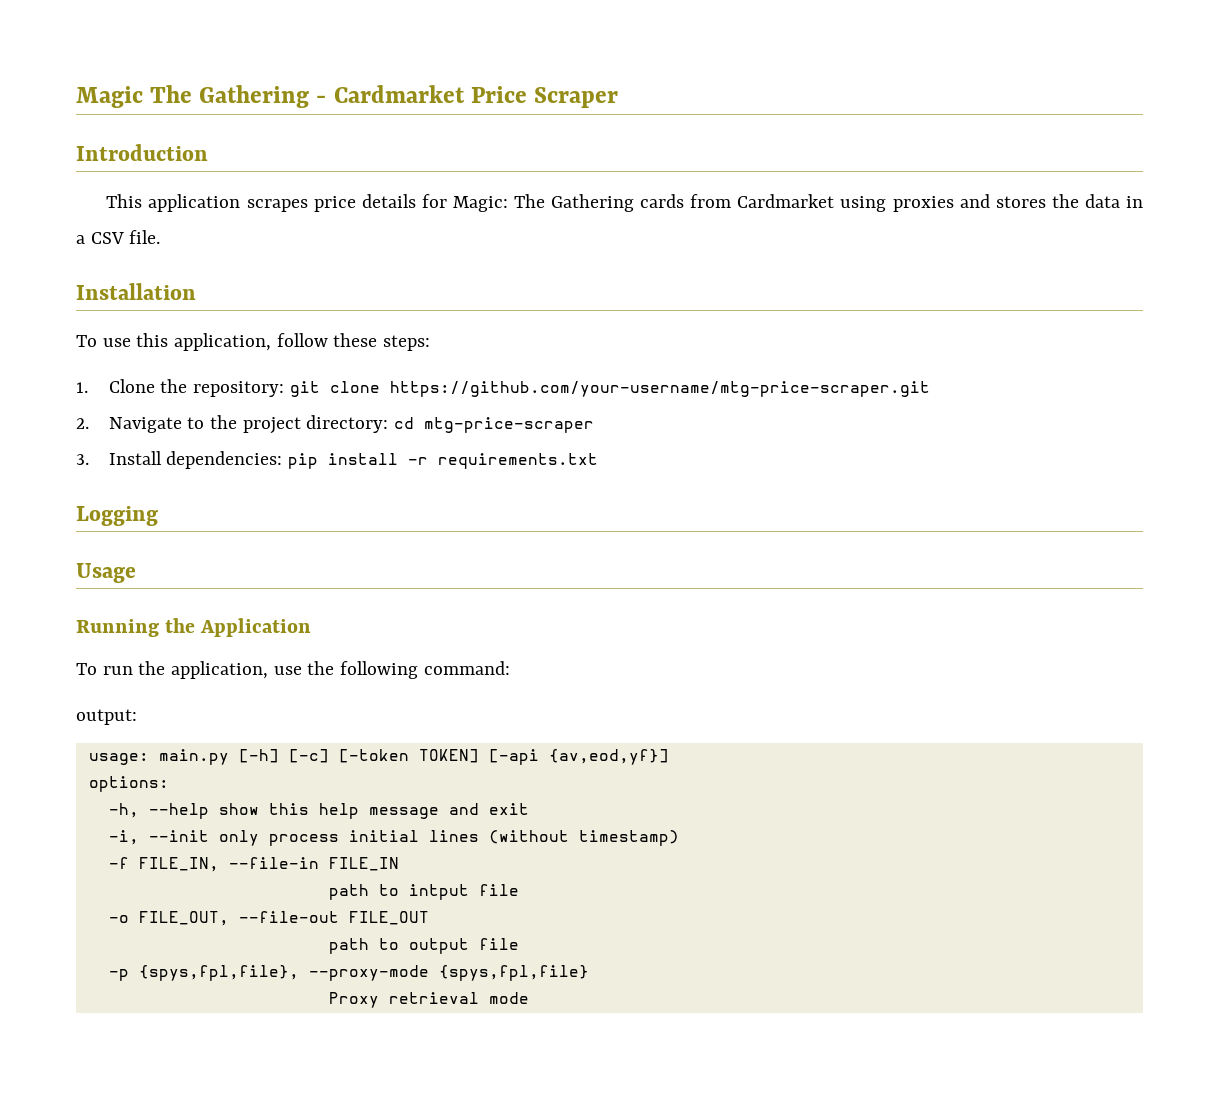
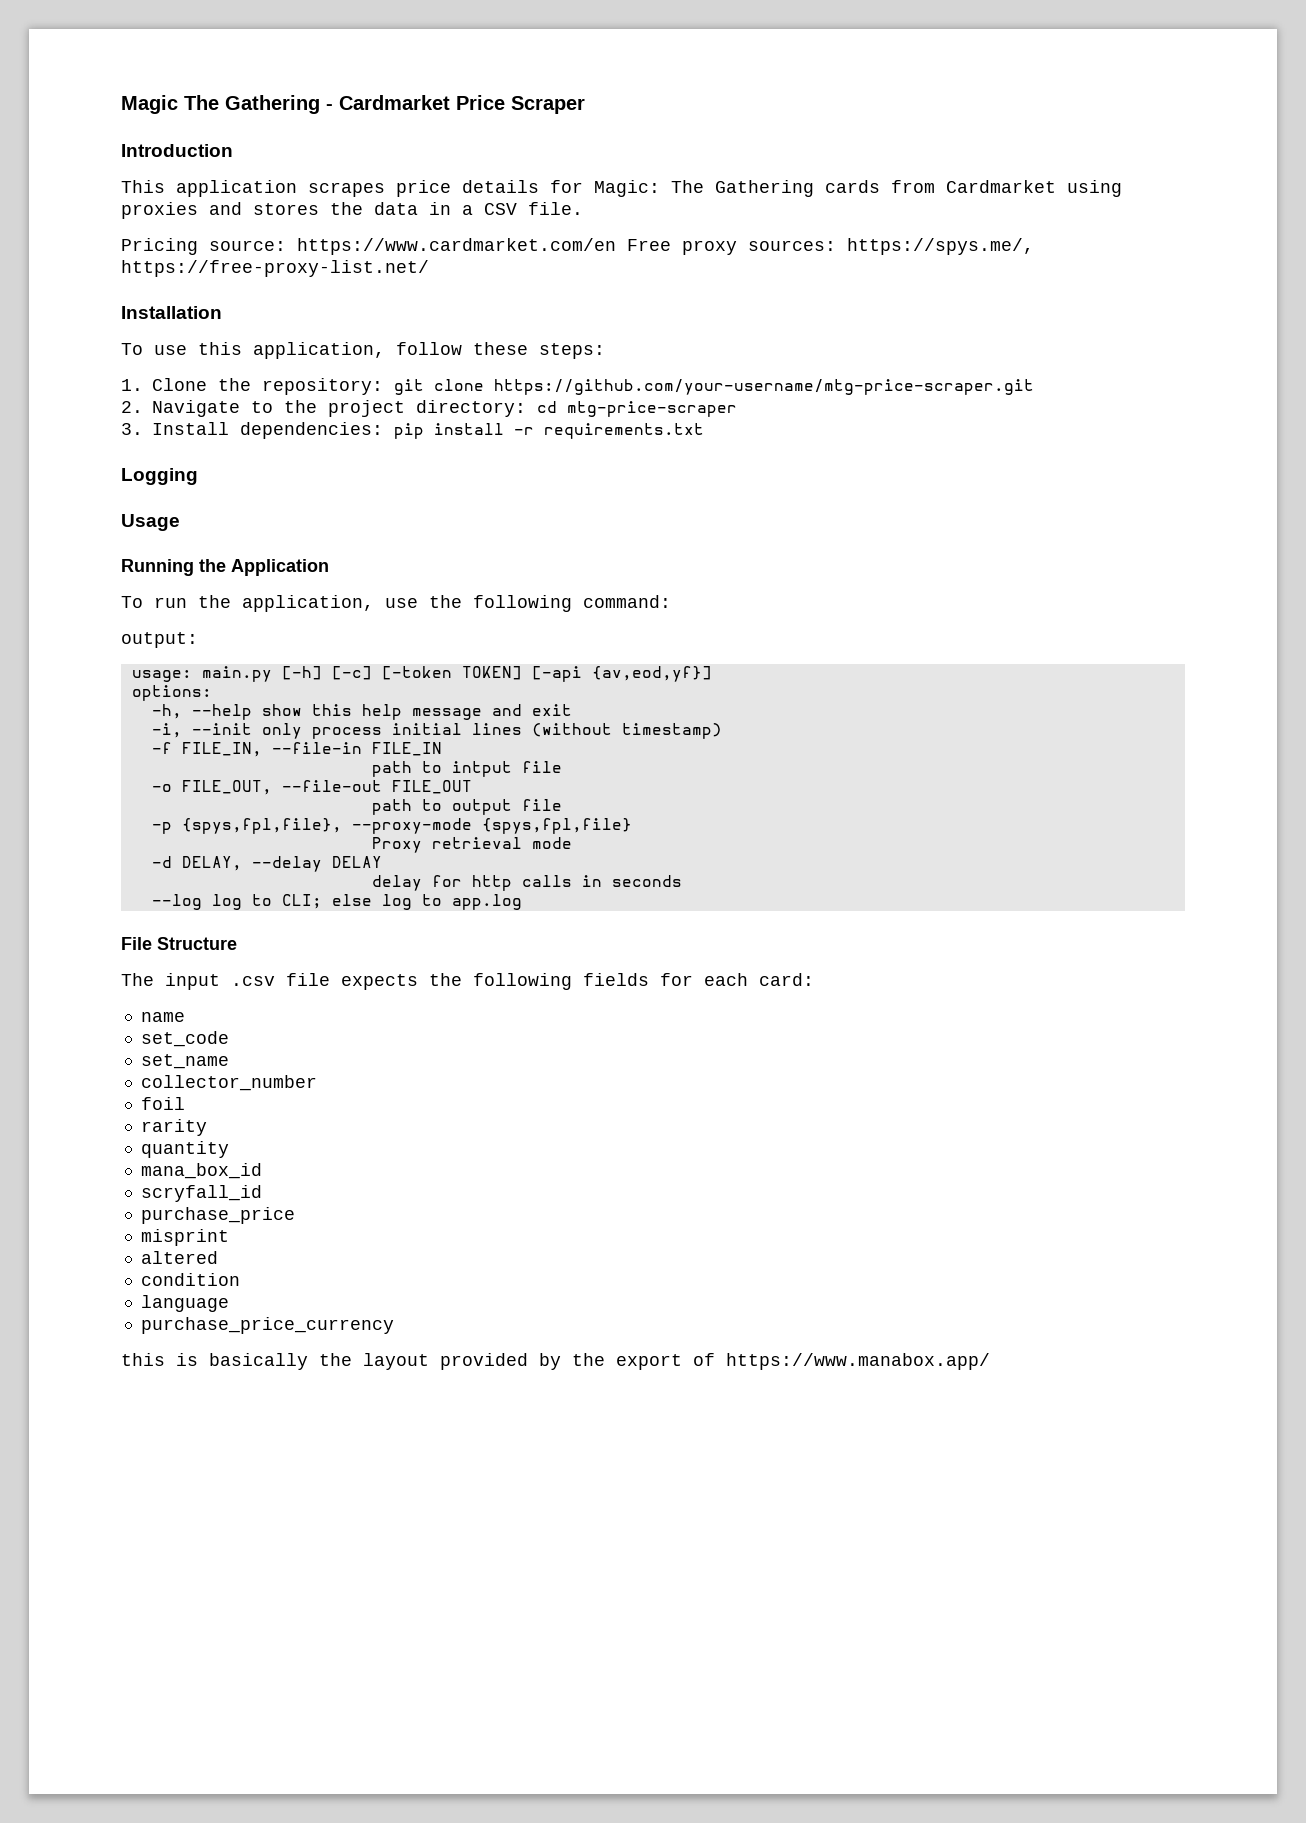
(161, 237) none -> [121,238,1034,255] [121,260,429,277] // Pricing source: https://www.cardmarket.com/en Free proxy sources: https://spys.me/, https://free-proxy-list.net/
(529, 998) none -> [151,856,382,872] [371,875,682,891] [151,894,522,910] [121,937,237,950] [121,973,814,990] [140,1012,185,1022] [140,1031,229,1047] [140,1054,229,1069] [140,1075,317,1091] [140,1097,185,1110] [140,1119,207,1136] [140,1141,229,1158] [140,1163,262,1179] [140,1185,262,1202] [140,1207,295,1224] [140,1229,229,1246] [140,1251,218,1264] [140,1273,240,1286] [140,1295,229,1312] [140,1317,394,1334] [121,1353,990,1370] // -d DELAY, --delay DELAY // delay for http calls in seconds // --log log to CLI; else log to app.log // File Structure // The input .csv file expects the following fields for each card: // name // set_code // set_name // collector_number // foil // rarity // quantity // mana_box_id // scryfall_id // purchase_price // misprint // altered // condition // language // purchase_price_currency // this is basically the layout provided by the export of https://www.manabox.app/

